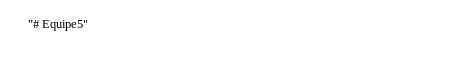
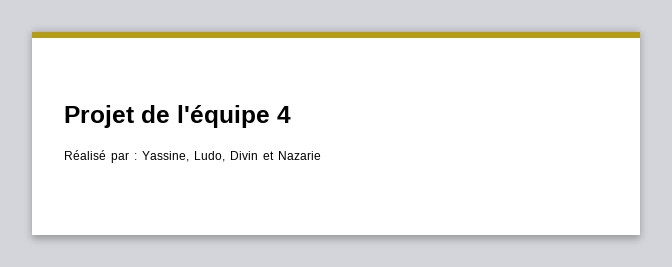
[28,20,89,31] "# Equipe5" -> [64,105,291,128] [64,150,321,163] Projet de l'équipe 4 // Réalisé par : Yassine, Ludo, Divin et Nazarie

